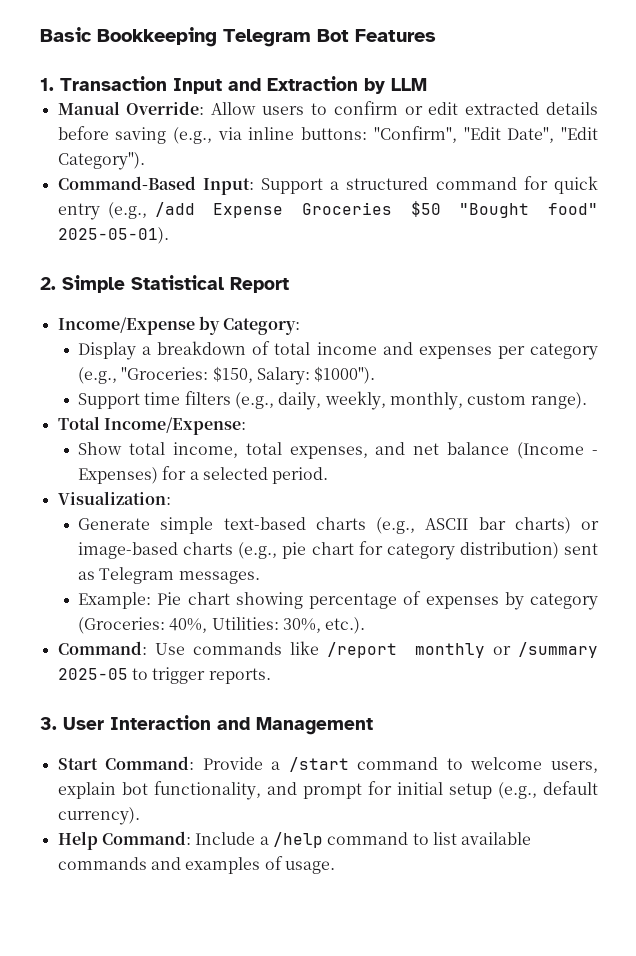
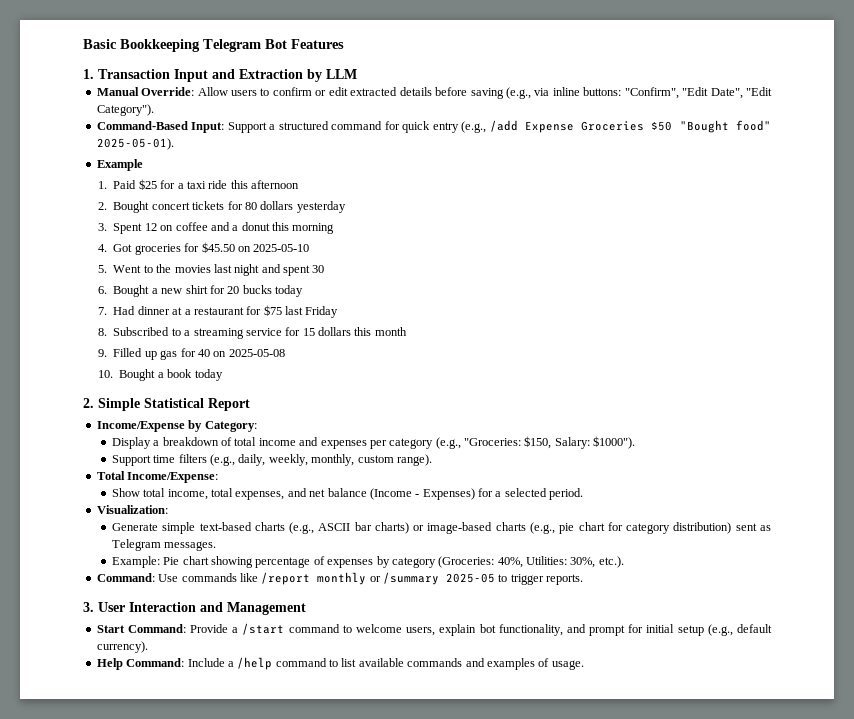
(169, 235) none -> [96,159,143,171] [98,179,300,190] [98,201,346,213] [98,222,335,234] [98,242,310,255] [98,264,325,276] [98,285,304,297] [98,305,339,318] [98,327,407,339] [98,348,285,360] [98,369,223,381] // Example // 1. Paid $25 for a taxi ride this afternoon // 2. Bought concert tickets for 80 dollars yesterday // 3. Spent 12 on coffee and a donut this morning // 4. Got groceries for $45.50 on 2025-05-10 // 5. Went to the movies last night and spent 30 // 6. Bought a new shirt for 20 bucks today // 7. Had dinner at a restaurant for $75 last Friday // 8. Subscribed to a streaming service for 15 dollars this month // 9. Filled up gas for 40 on 2025-05-08 // 10. Bought a book today

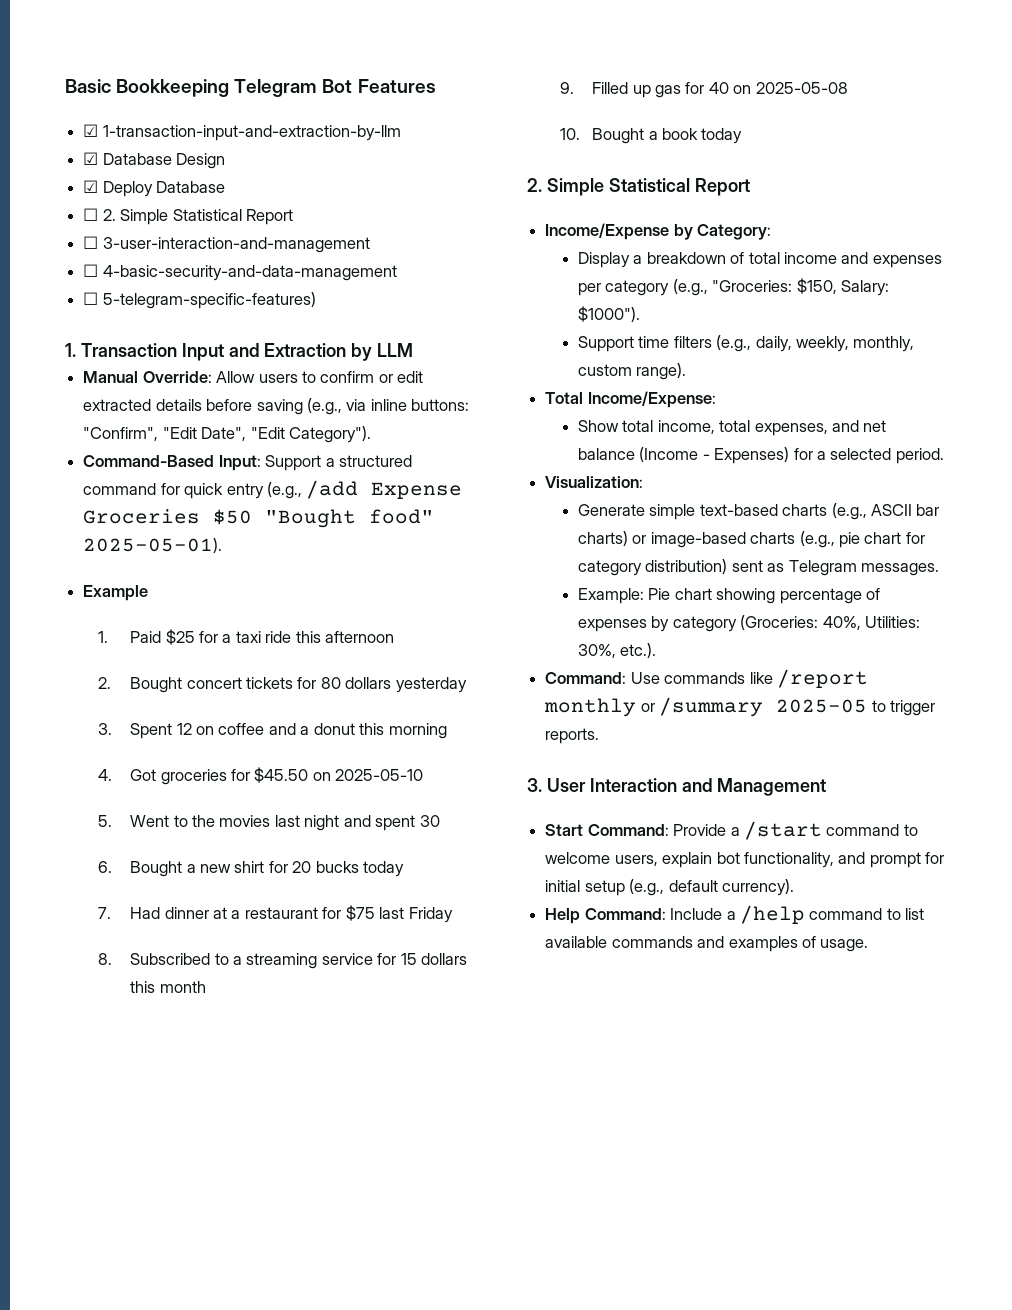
(344, 44) none -> [83,124,401,141] [83,152,226,169] [83,180,226,197] [83,208,293,225] [83,236,370,253] [83,264,397,281] [83,292,316,309] // ☑ 1-transaction-input-and-extraction-by-llm // ☑ Database Design // ☑ Deploy Database // ☐ 2. Simple Statistical Report // ☐ 3-user-interaction-and-management // ☐ 4-basic-security-and-data-management // ☐ 5-telegram-specific-features)

